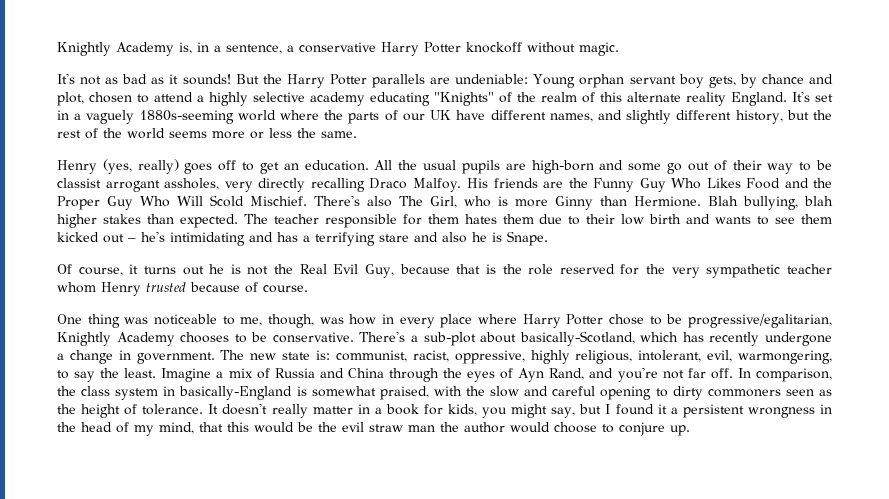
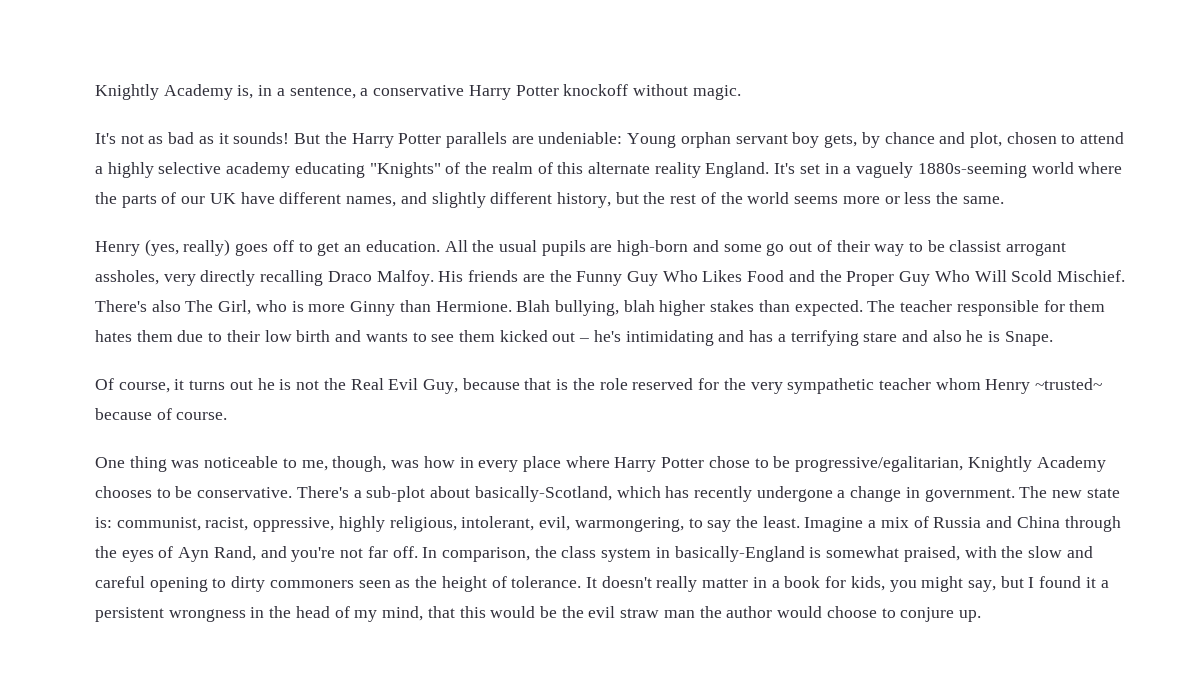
[146,282,186,292] trusted -> [1035,378,1103,390] ~trusted~

